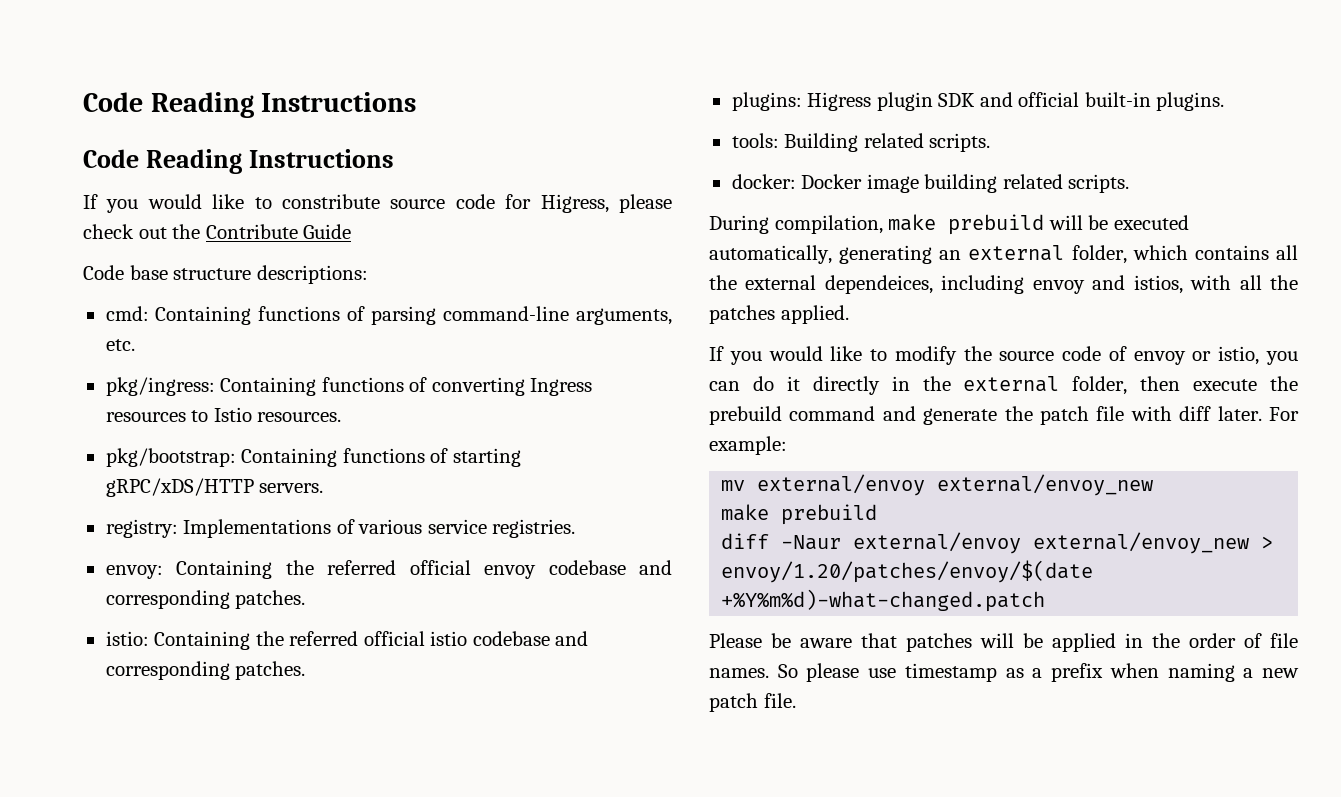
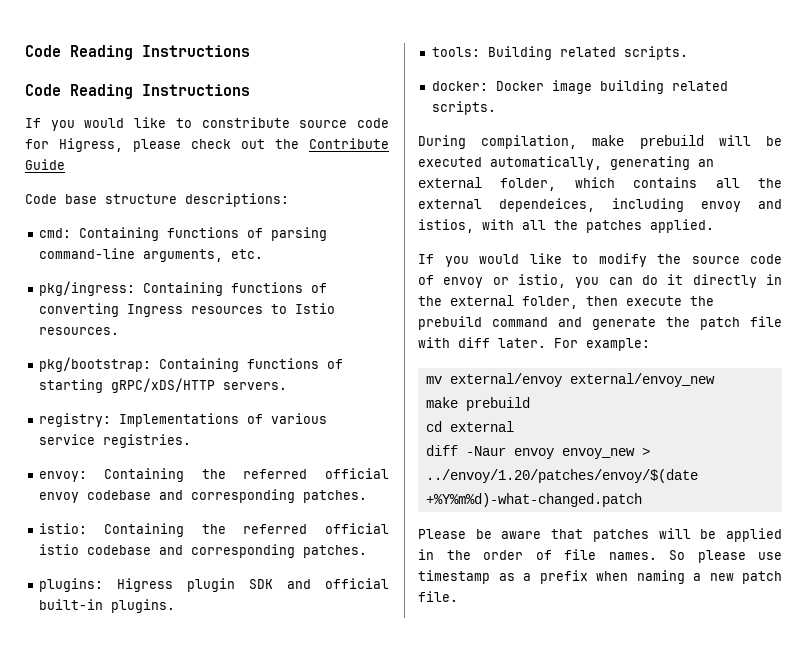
(878, 514) none -> [425,421,514,432] // cd external
[853,532,1274,554] [721,560,1094,583] external/envoy external/envoy_new > envoy/1.20/patches/envoy/$(date -> [513,447,650,459] [425,469,698,483] envoy envoy_new > ../envoy/1.20/patches/envoy/$(date

